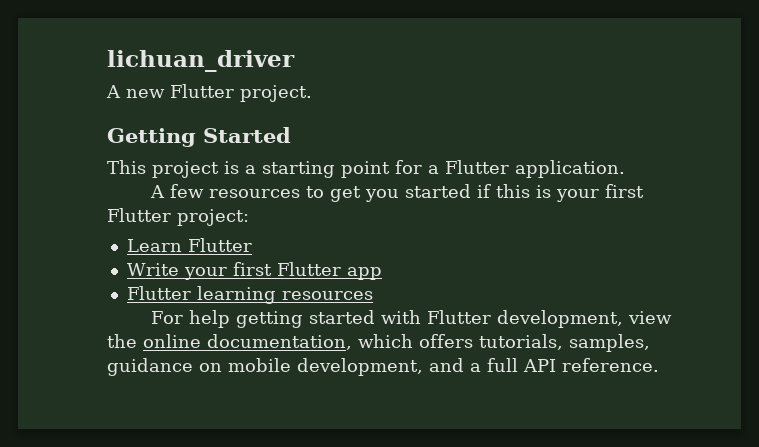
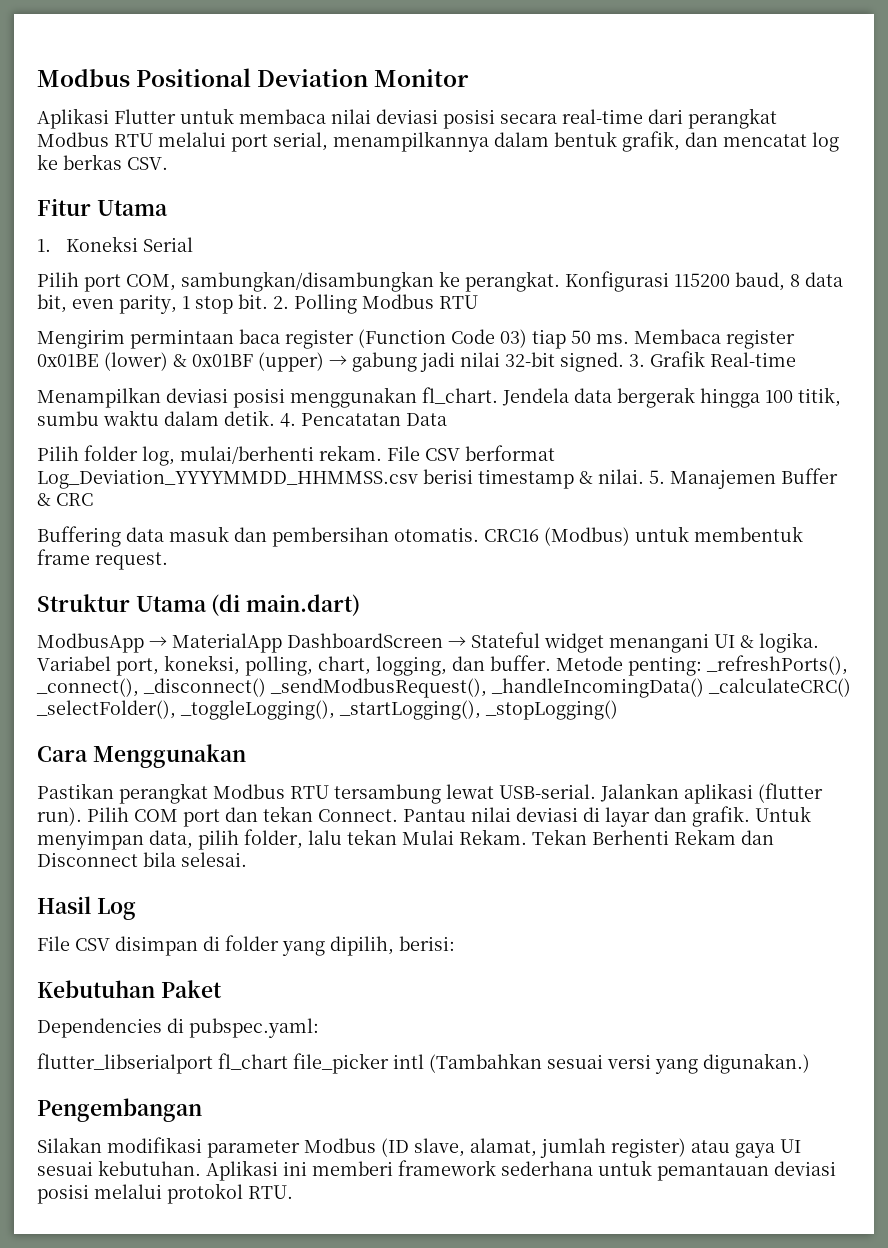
[107,50,295,72] [106,84,312,102] [107,127,291,147] [107,160,625,178] [150,184,645,202] [107,208,249,226] [126,238,252,252] [126,262,382,280] [126,286,373,304] [151,310,673,328] [107,334,650,352] [107,358,659,376] lichuan_driver // A new Flutter project. // Getting Started // This project is a starting point for a Flutter application. // A few resources to get you started if this is your first Flutter project: // Learn Flutter // Write your first Flutter app // Flutter learning resources // For help getting started with Flutter development, view the online documentation, which offers tutorials, samples, guidance on mobile development, and a full API reference. -> [37,68,470,87] [37,108,777,129] [37,131,839,152] [37,154,168,170] [37,198,168,216] [37,236,193,252] [37,271,843,292] [37,294,478,314] [37,329,795,349] [37,351,796,372] [37,387,841,408] [37,410,447,427] [37,445,555,466] [37,468,838,489] [37,493,93,506] [37,526,803,547] [37,549,168,570] [37,594,361,616] [37,632,819,653] [37,655,848,676] [36,678,851,698] [36,700,618,720] [37,744,246,768] [37,783,823,804] [37,806,811,827] [37,829,774,850] [37,852,247,867] [37,896,136,920] [37,935,455,956] [37,980,222,998] [37,1018,319,1038] [37,1053,810,1074] [37,1098,202,1122] [37,1137,801,1158] [37,1160,836,1181] [37,1183,293,1204] Modbus Positional Deviation Monitor // Aplikasi Flutter untuk membaca nilai deviasi posisi secara real-time dari perangkat Modbus RTU melalui port serial, menampilkannya dalam bentuk grafik, dan mencatat log ke berkas CSV. // Fitur Utama // 1. Koneksi Serial // Pilih port COM, sambungkan/disambungkan ke perangkat. Konfigurasi 115200 baud, 8 data bit, even parity, 1 stop bit. 2. Polling Modbus RTU // Mengirim permintaan baca register (Function Code 03) tiap 50 ms. Membaca register 0x01BE (lower) & 0x01BF (upper) → gabung jadi nilai 32‑bit signed. 3. Grafik Real-time // Menampilkan deviasi posisi menggunakan fl_chart. Jendela data bergerak hingga 100 titik, sumbu waktu dalam detik. 4. Pencatatan Data // Pilih folder log, mulai/berhenti rekam. File CSV berformat Log_Deviation_YYYYMMDD_HHMMSS.csv berisi timestamp & nilai. 5. Manajemen Buffer & CRC // Buffering data masuk dan pembersihan otomatis. CRC16 (Modbus) untuk membentuk frame request. // Struktur Utama (di main.dart) // ModbusApp → MaterialApp DashboardScreen → Stateful widget menangani UI & logika. Variabel port, koneksi, polling, chart, logging, dan buffer. Metode penting: _refreshPorts(), _connect(), _disconnect() _sendModbusRequest(), _handleIncomingData() _calculateCRC() _selectFolder(), _toggleLogging(), _startLogging(), _stopLogging() // Cara Menggunakan // Pastikan perangkat Modbus RTU tersambung lewat USB‑serial. Jalankan aplikasi (flutter run). Pilih COM port dan tekan Connect. Pantau nilai deviasi di layar dan grafik. Untuk menyimpan data, pilih folder, lalu tekan Mulai Rekam. Tekan Berhenti Rekam dan Disconnect bila selesai. // Hasil Log // File CSV disimpan di folder yang dipilih, berisi: // Kebutuhan Paket // Dependencies di pubspec.yaml: // flutter_libserialport fl_chart file_picker intl (Tambahkan sesuai versi yang digunakan.) // Pengembangan // Silakan modifikasi parameter Modbus (ID slave, alamat, jumlah register) atau gaya UI sesuai kebutuhan. Aplikasi ini memberi framework sederhana untuk pemantauan deviasi posisi melalui protokol RTU.

